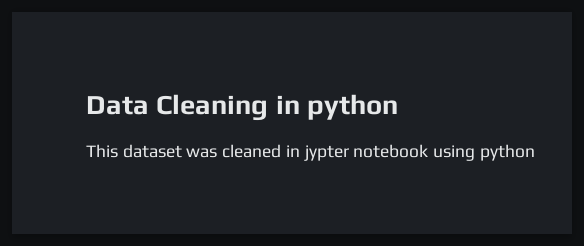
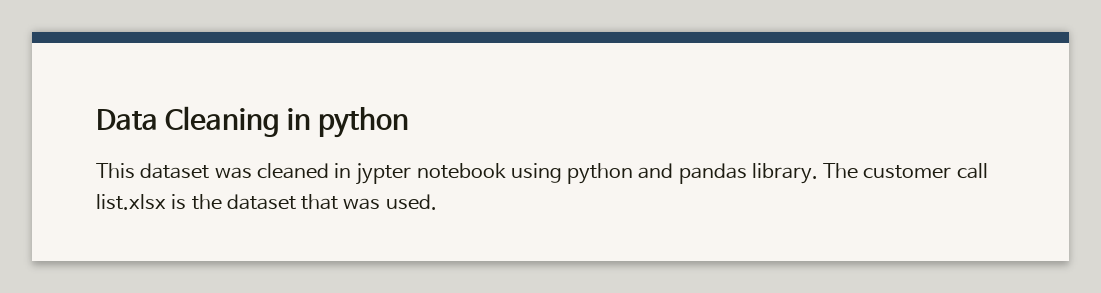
(535, 152) none -> [638,163,988,184] [96,194,437,210] and pandas library. The customer call list.xlsx is the dataset that was used.

